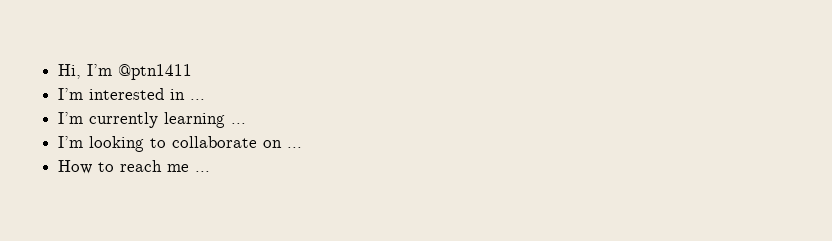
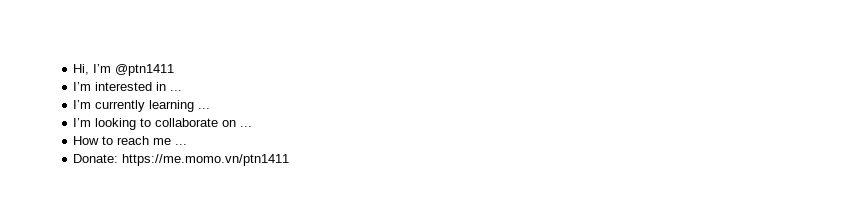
(211, 171) none -> [73,154,290,166] // Donate: https://me.momo.vn/ptn1411

